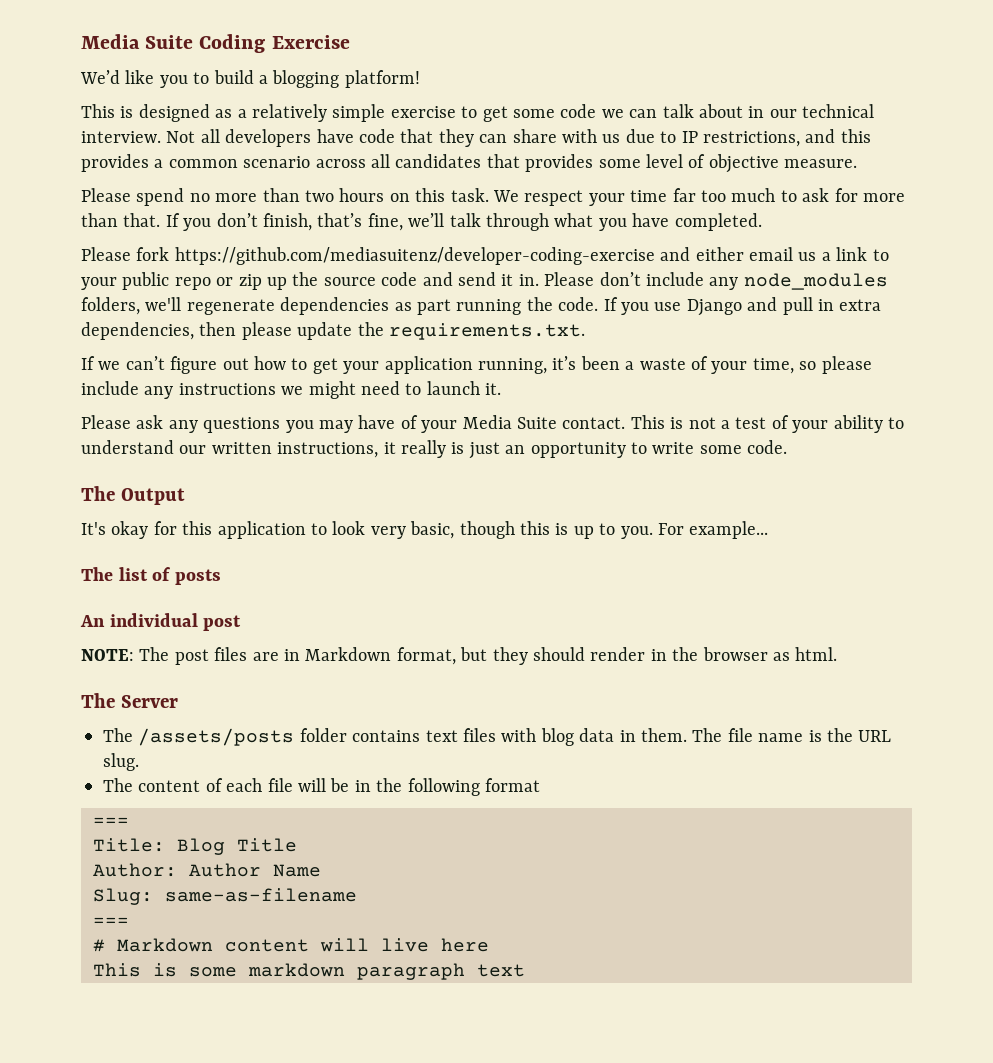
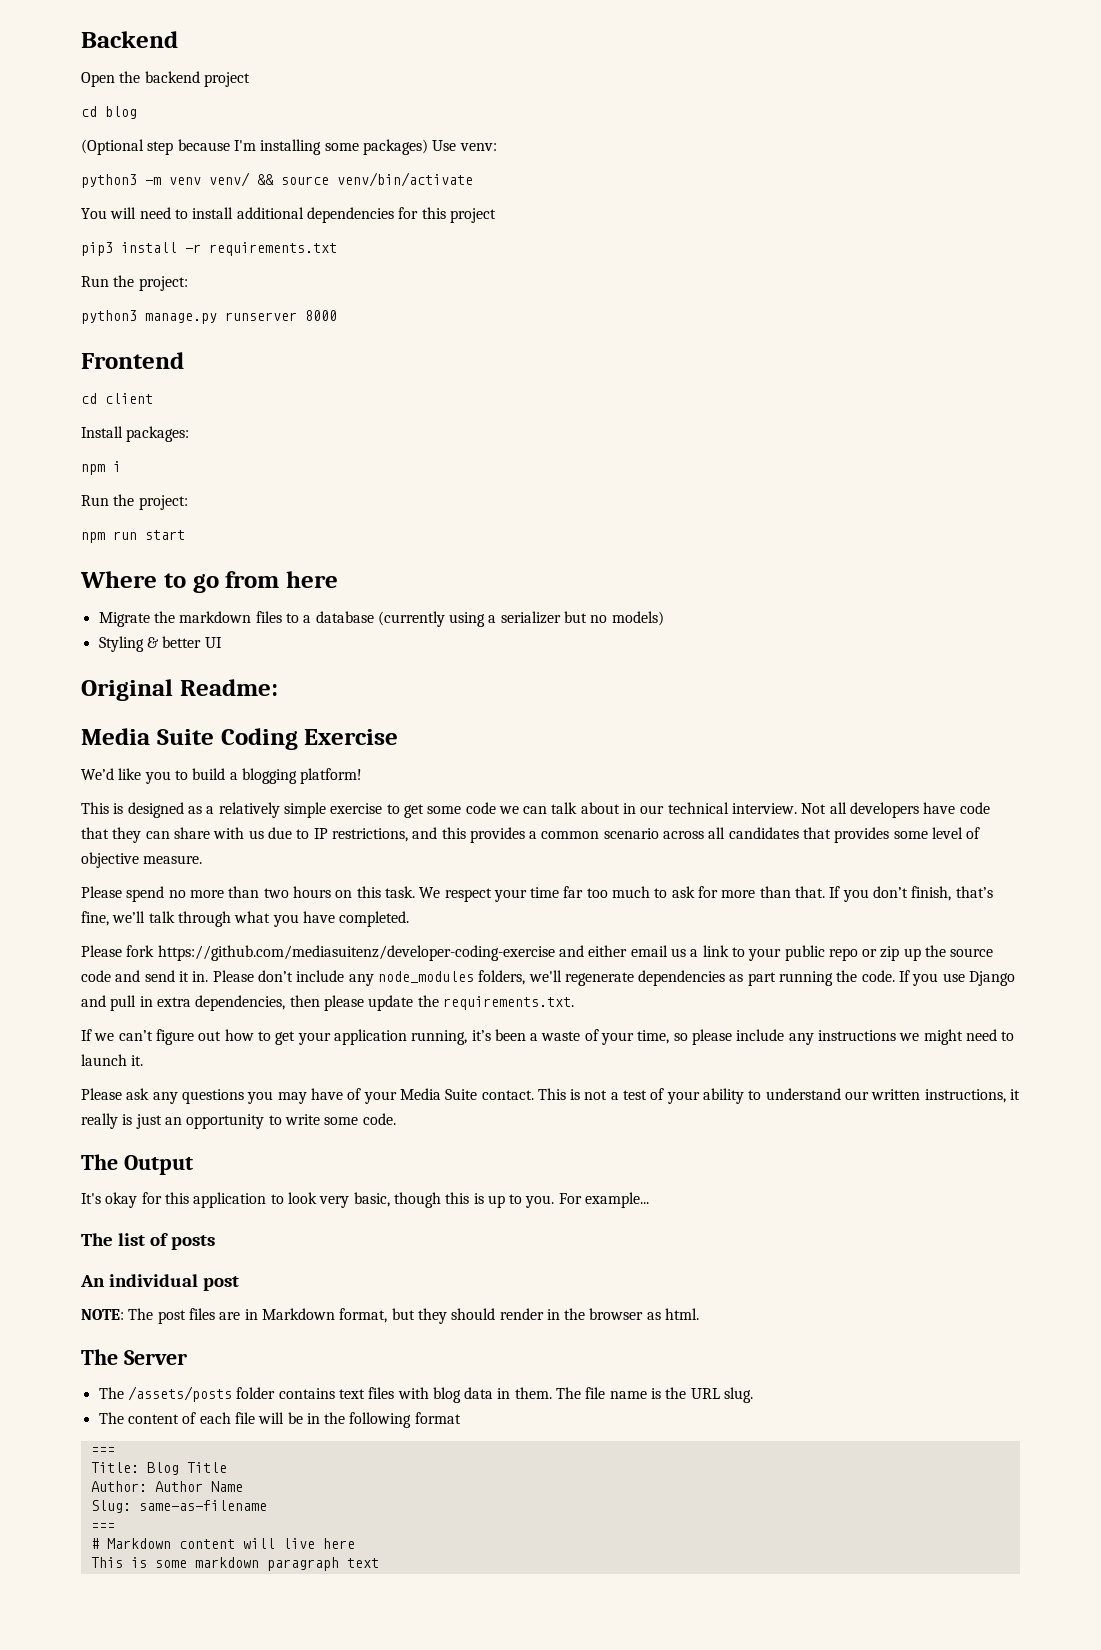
(81, 41) none -> [81,31,178,48] [81,71,250,87] [81,106,137,119] [81,139,497,155] [81,172,473,188] [81,207,496,223] [81,242,337,256] [81,275,188,291] [81,310,337,324] [81,352,184,369] [81,393,153,404] [81,426,190,442] [81,461,121,475] [81,494,188,510] [81,530,185,543] [80,571,338,593] [98,611,664,627] [98,636,222,652] [81,679,278,701] Backend // Open the backend project // cd blog // (Optional step because I'm installing some packages) Use venv: // python3 -m venv venv/ && source venv/bin/activate // You will need to install additional dependencies for this project // pip3 install -r requirements.txt // Run the project: // python3 manage.py runserver 8000 // Frontend // cd client // Install packages: // npm i // Run the project: // npm run start // Where to go from here // Migrate the markdown files to a database (currently using a serializer but no models) // Styling & better UI // Original Readme: //

